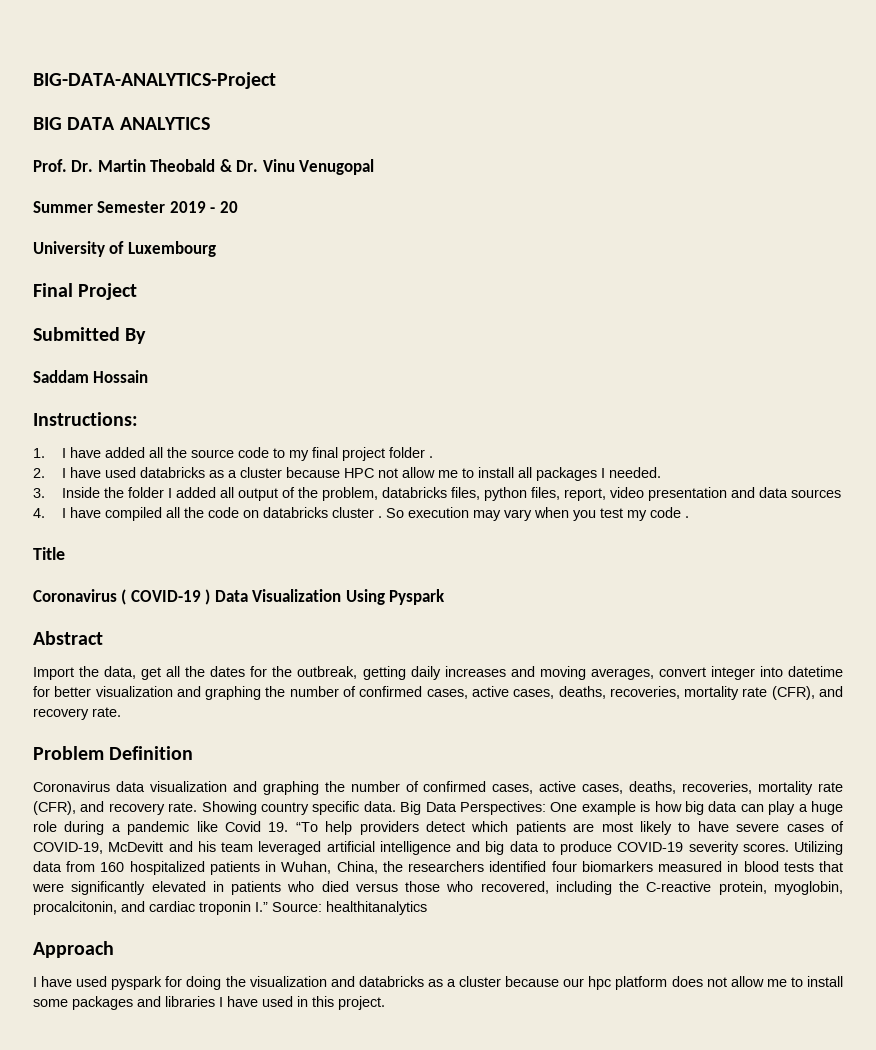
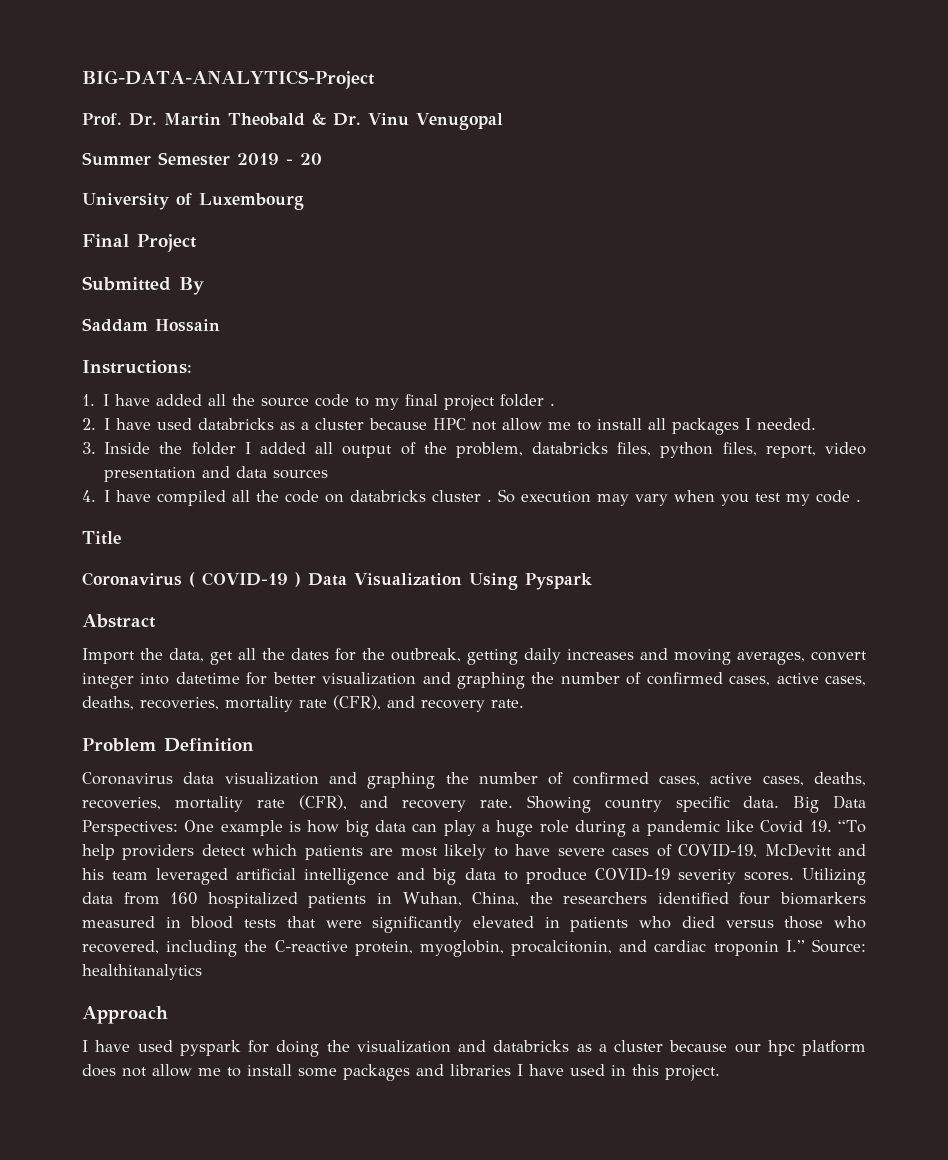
[33,117,210,130] // BIG DATA ANALYTICS -> (375, 79) none

